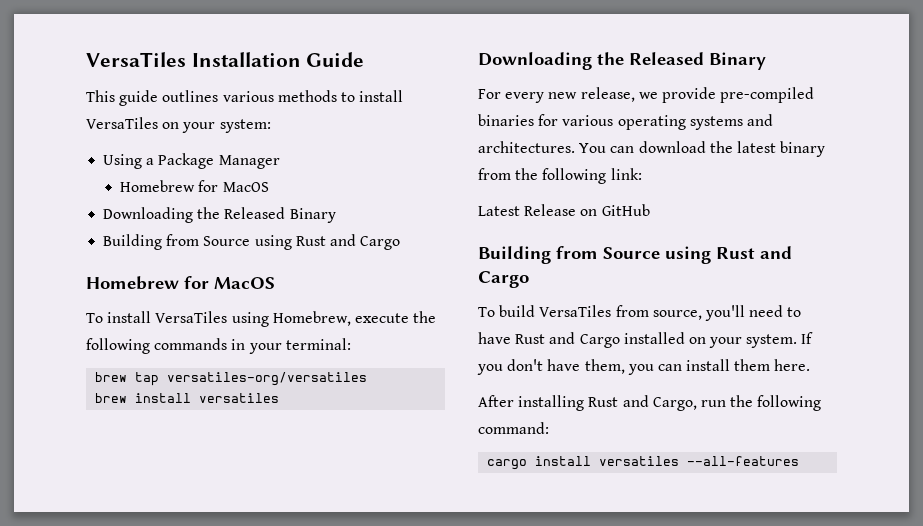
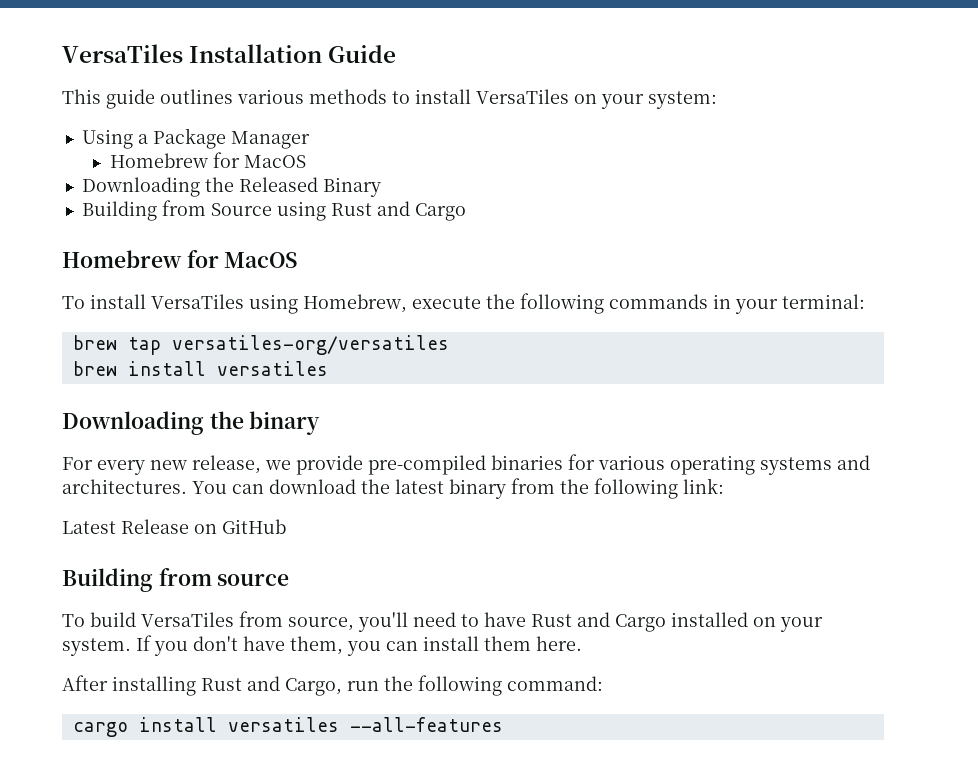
[629,52,766,70] Released Binary -> [249,411,321,435] binary
[603,246,792,264] [478,271,529,288] Source using Rust and Cargo -> [217,573,290,586] source

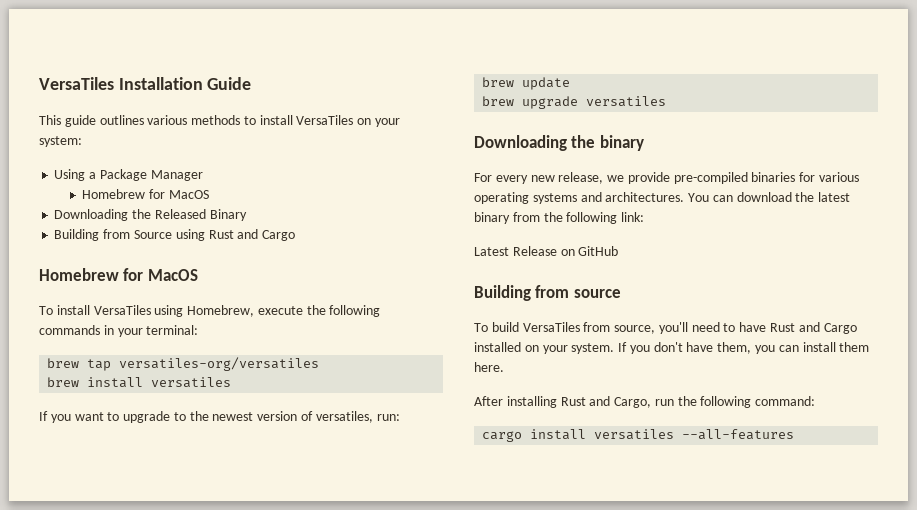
(328, 368) none -> [39,411,400,423] [482,77,571,90] [482,96,667,109] // If you want to upgrade to the newest version of versatiles, run: // brew update // brew upgrade versatiles

